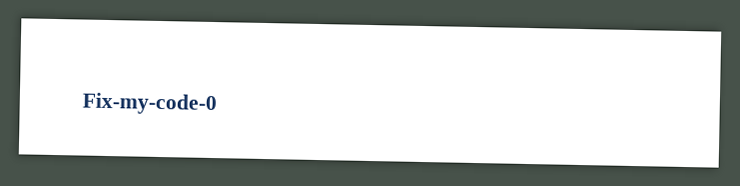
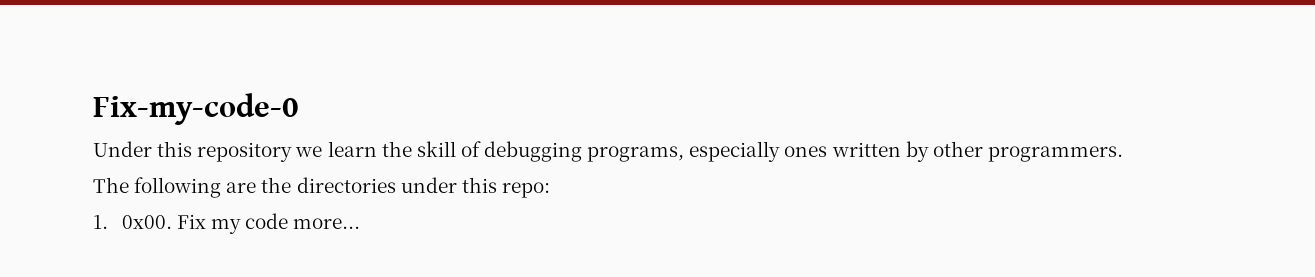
(217, 104) none -> [93,141,1123,162] [93,177,550,198] [93,213,361,234] // Under this repository we learn the skill of debugging programs, especially ones written by other programmers. // The following are the directories under this repo: // 1. 0x00. Fix my code more...

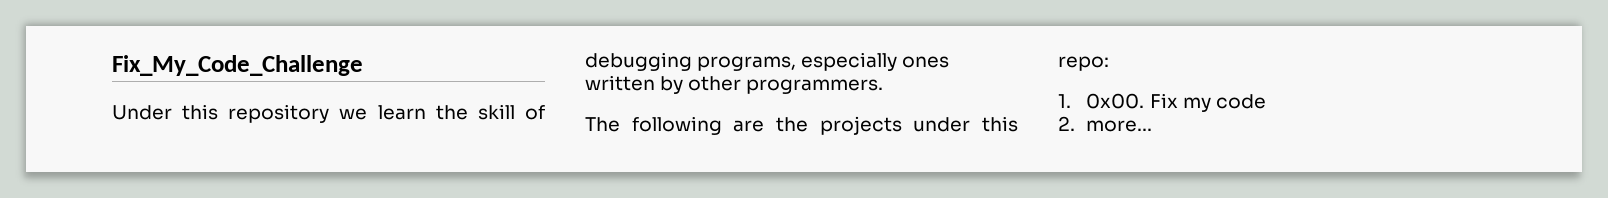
[93,93,299,125] Fix-my-code-0 -> [112,55,363,76] Fix_My_Code_Challenge
[296,177,396,193] directories -> [819,116,902,135] projects
(288, 221) none -> [1058,116,1075,131] // 2.

